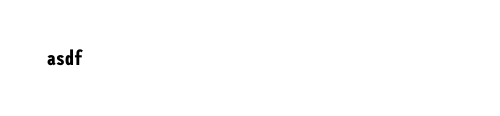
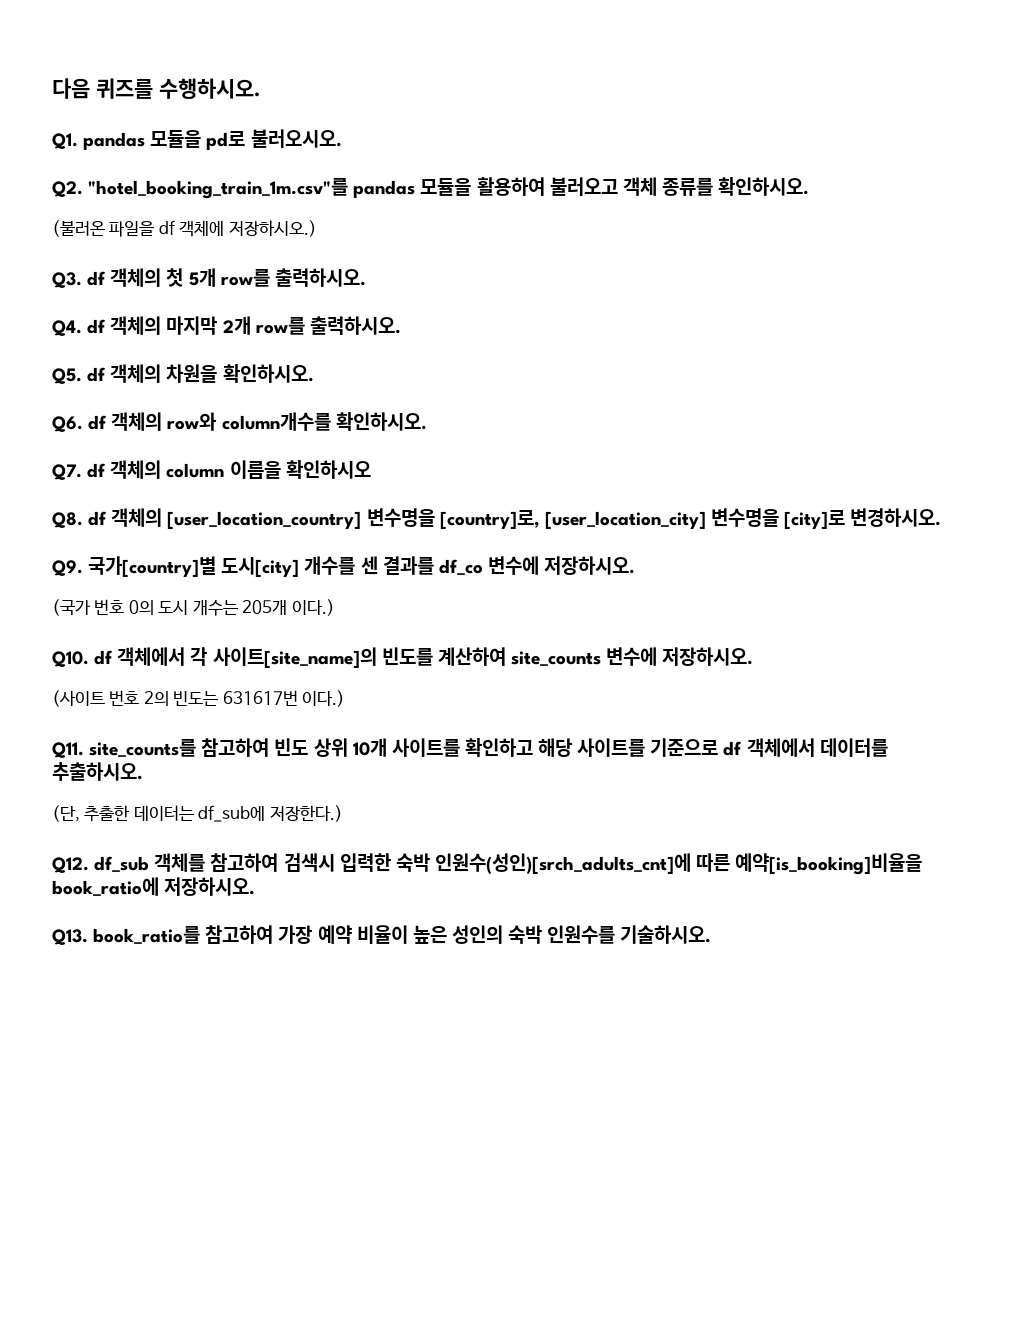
[47,49,83,66] asdf -> [52,78,260,99] [52,129,342,150] [52,177,810,199] [52,220,317,237] [52,268,366,288] [52,316,401,336] [52,364,314,384] [52,412,427,432] [52,460,371,480] [52,508,942,529] [52,556,636,577] [52,599,335,616] [52,647,754,668] [52,690,346,707] [52,738,888,758] [52,762,143,781] [52,805,343,822] [52,853,923,875] [52,877,256,896] [52,925,712,945] 다음 퀴즈를 수행하시오. // Q1. pandas 모듈을 pd로 불러오시오. // Q2. "hotel_booking_train_1m.csv"를 pandas 모듈을 활용하여 불러오고 객체 종류를 확인하시오. // (불러온 파일을 df 객체에 저장하시오.) // Q3. df 객체의 첫 5개 row를 출력하시오. // Q4. df 객체의 마지막 2개 row를 출력하시오. // Q5. df 객체의 차원을 확인하시오. // Q6. df 객체의 row와 column개수를 확인하시오. // Q7. df 객체의 column 이름을 확인하시오 // Q8. df 객체의 [user_location_country] 변수명을 [country]로, [user_location_city] 변수명을 [city]로 변경하시오. // Q9. 국가[country]별 도시[city] 개수를 센 결과를 df_co 변수에 저장하시오. // (국가 번호 0의 도시 개수는 205개 이다.) // Q10. df 객체에서 각 사이트[site_name]의 빈도를 계산하여 site_counts 변수에 저장하시오. // (사이트 번호 2의 빈도는 631617번 이다.) // Q11. site_counts를 참고하여 빈도 상위 10개 사이트를 확인하고 해당 사이트를 기준으로 df 객체에서 데이터를 추출하시오. // (단, 추출한 데이터는 df_sub에 저장한다.) // Q12. df_sub 객체를 참고하여 검색시 입력한 숙박 인원수(성인)[srch_adults_cnt]에 따른 예약[is_booking]비율을 book_ratio에 저장하시오. // Q13. book_ratio를 참고하여 가장 예약 비율이 높은 성인의 숙박 인원수를 기술하시오.

